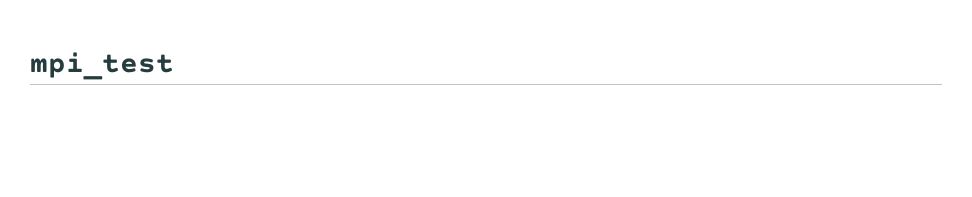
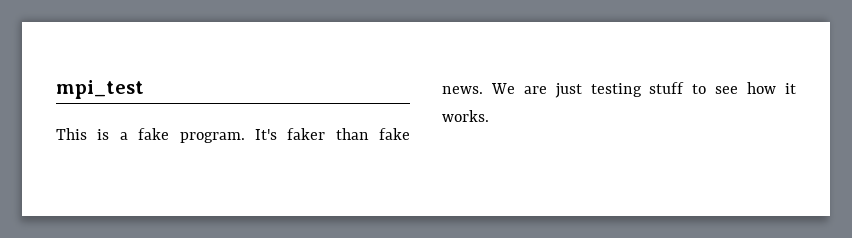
(174, 66) none -> [56,128,410,143] [442,82,796,98] [442,110,489,122] // This is a fake program. It's faker than fake news. We are just testing stuff to see how it works.

